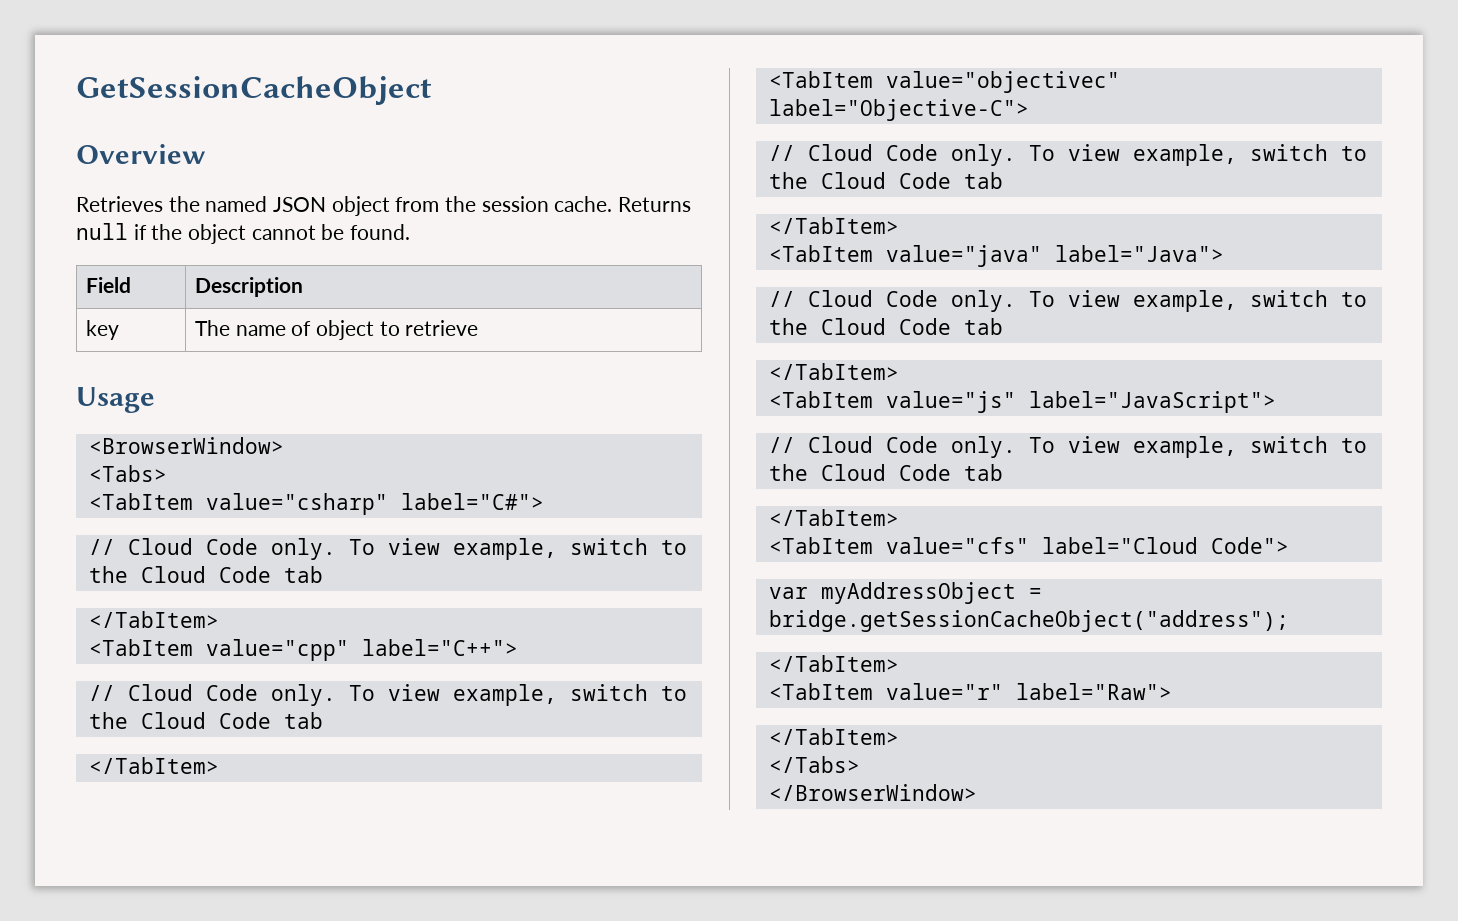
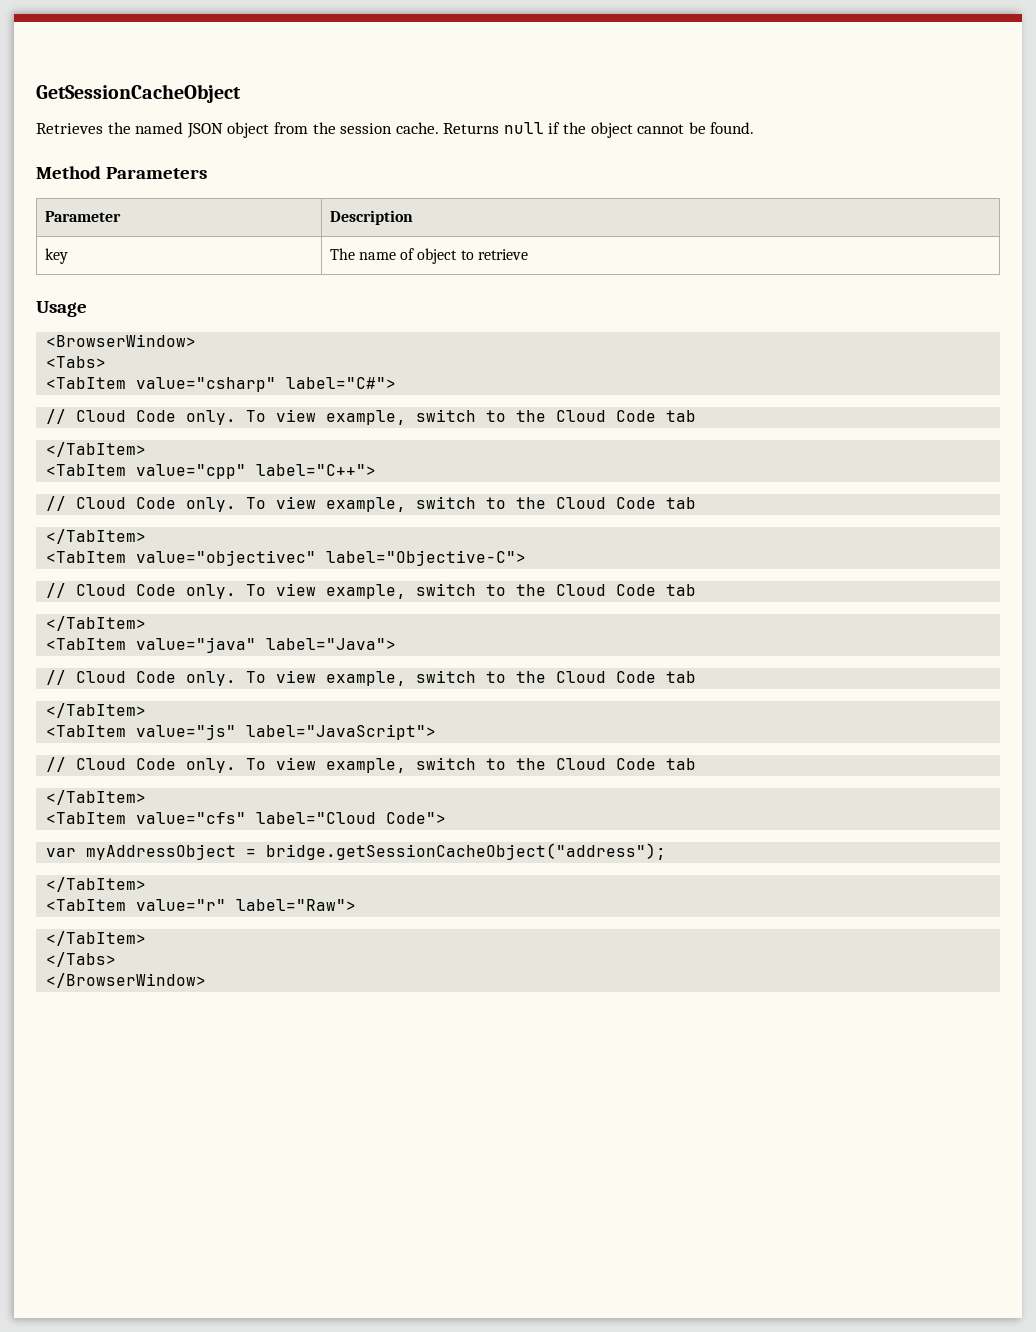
[76,144,206,164] // Overview -> (241, 93) none
[86,277,132,293] // Field -> [36,166,207,179] [44,211,121,222] // Method Parameters // Parameter

